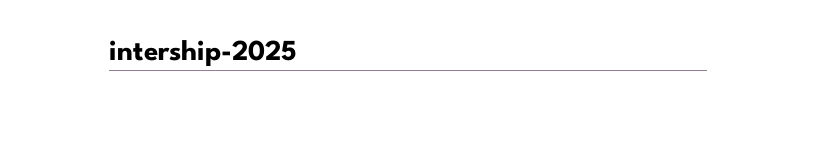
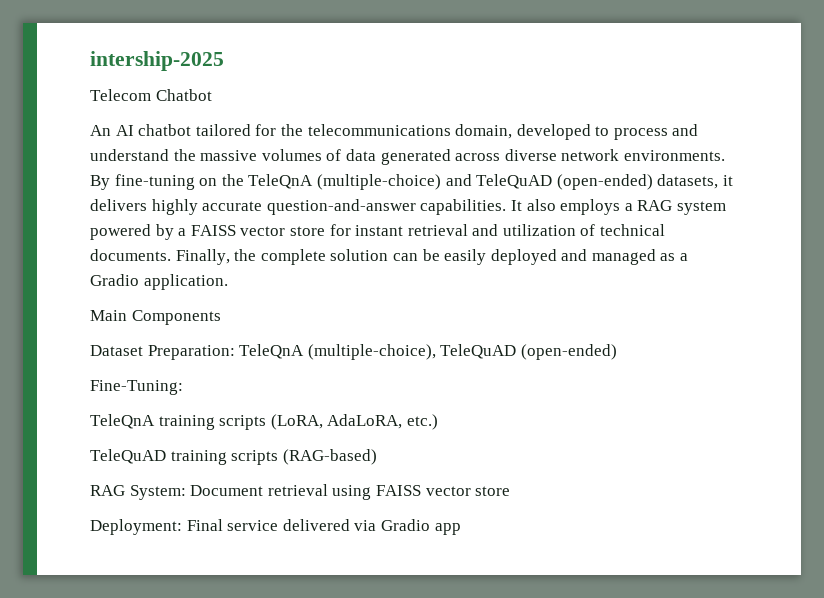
(297, 53) none -> [90,89,212,101] [90,124,699,140] [90,149,725,165] [90,174,733,190] [90,199,726,215] [90,224,666,240] [90,249,689,265] [90,274,228,290] [90,310,221,325] [90,344,617,360] [90,380,183,395] [90,414,438,430] [90,449,377,465] [90,484,511,500] [90,519,461,535] // Telecom Chatbot // An AI chatbot tailored for the telecommunications domain, developed to process and understand the massive volumes of data generated across diverse network environments. By fine-tuning on the TeleQnA (multiple-choice) and TeleQuAD (open-ended) datasets, it delivers highly accurate question-and-answer capabilities. It also employs a RAG system powered by a FAISS vector store for instant retrieval and utilization of technical documents. Finally, the complete solution can be easily deployed and managed as a Gradio application. // Main Components // Dataset Preparation: TeleQnA (multiple-choice), TeleQuAD (open-ended) // Fine-Tuning: // TeleQnA training scripts (LoRA, AdaLoRA, etc.) // TeleQuAD training scripts (RAG-based) // RAG System: Document retrieval using FAISS vector store // Deployment: Final service delivered via Gradio app

